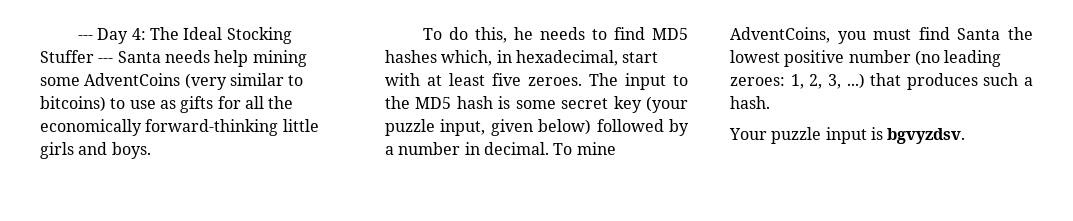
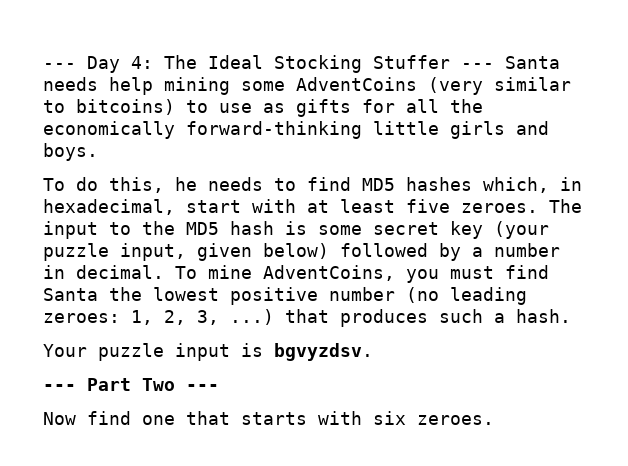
(966, 136) none -> [43,378,219,391] [43,411,494,425] // --- Part Two --- // Now find one that starts with six zeroes.

